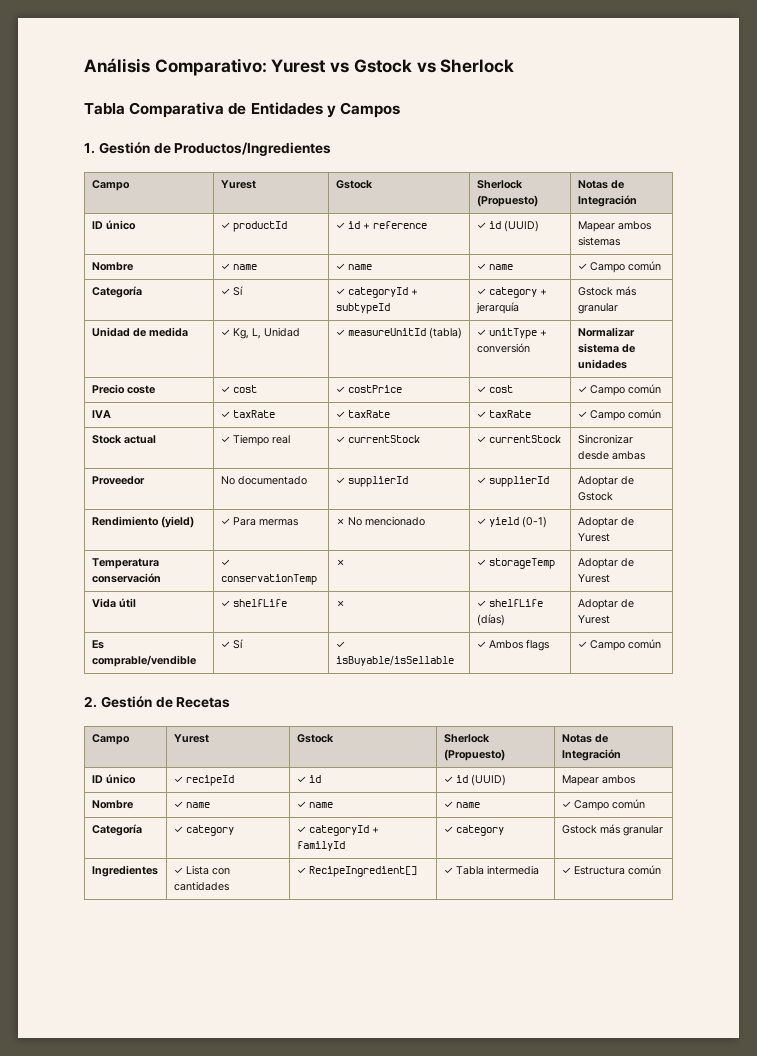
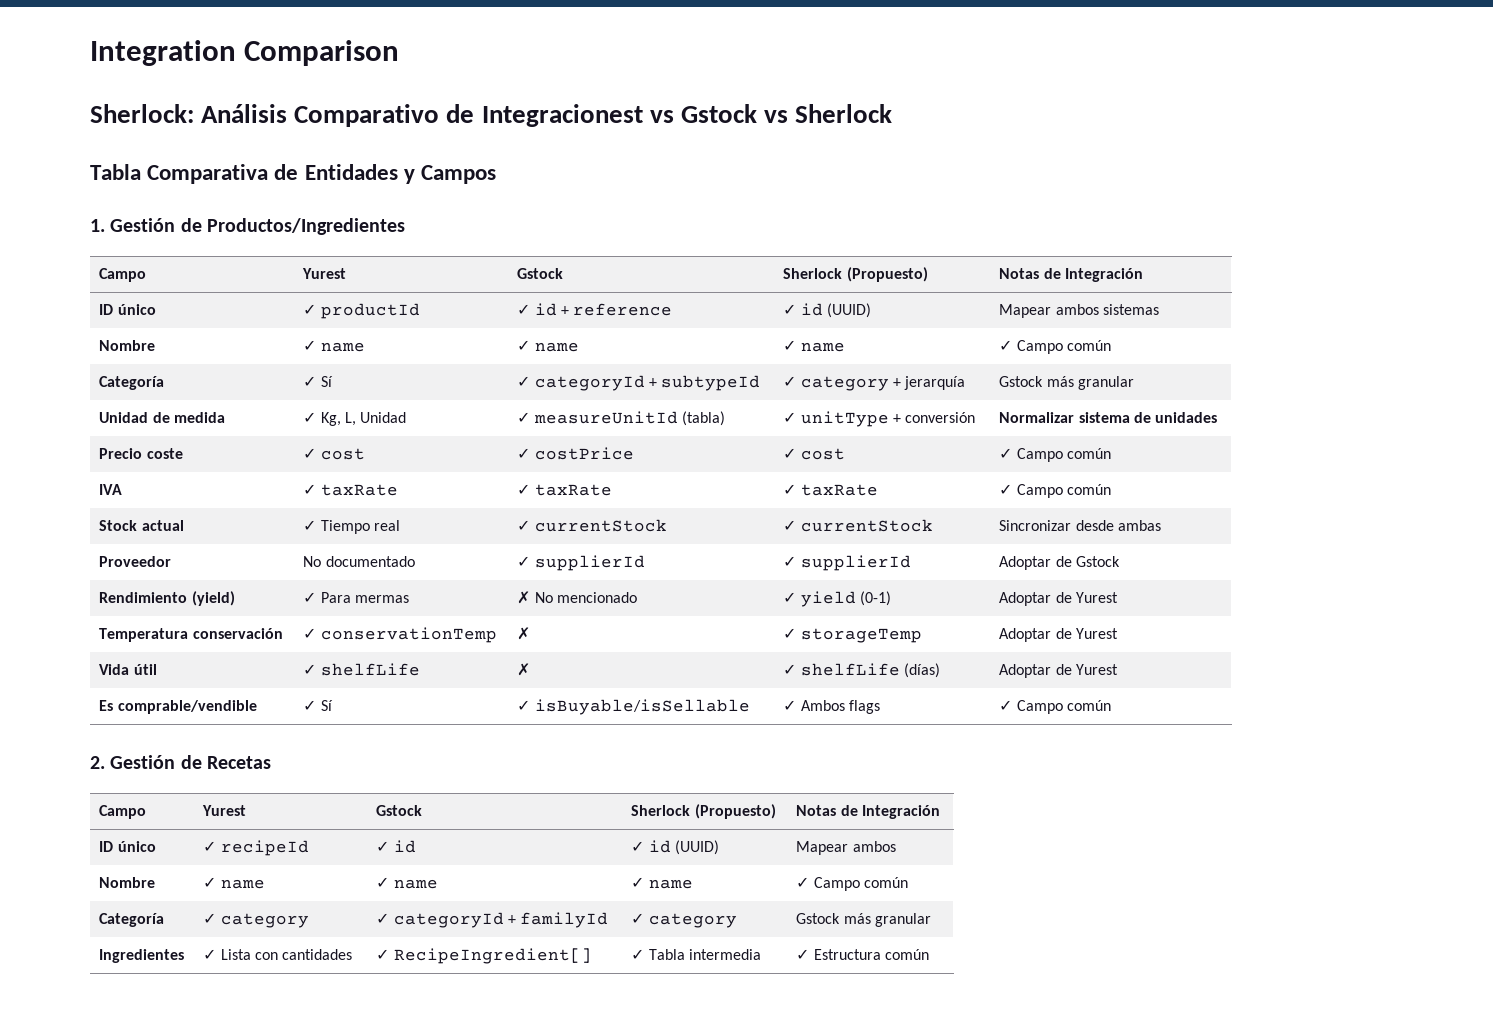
[84,58,327,76] Análisis Comparativo: Yurest -> [90,40,400,66] [90,104,643,127] Integration Comparison // Sherlock: Análisis Comparativo de Integracionest

